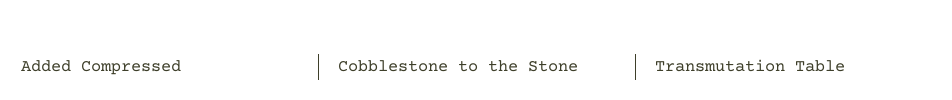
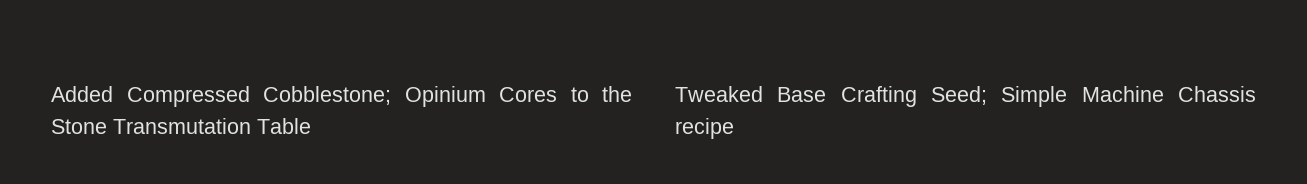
[338,60,448,72] Cobblestone -> [263,86,557,107] Cobblestone; Opinium Cores
(845, 66) none -> [675,86,1256,107] [675,118,734,139] // Tweaked Base Crafting Seed; Simple Machine Chassis recipe

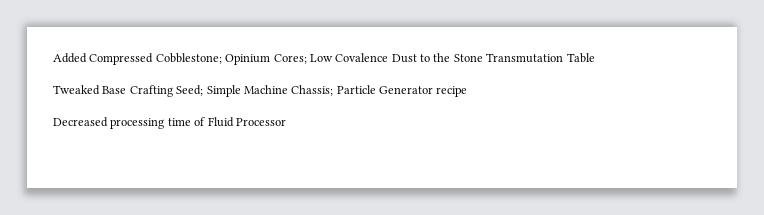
[499,87,557,102] Cores -> [273,53,417,64] Cores; Low Covalence Dust
[1178,86,1256,102] [675,118,734,139] Chassis recipe -> [291,85,468,97] [53,117,286,129] Chassis; Particle Generator recipe // Decreased processing time of Fluid Processor

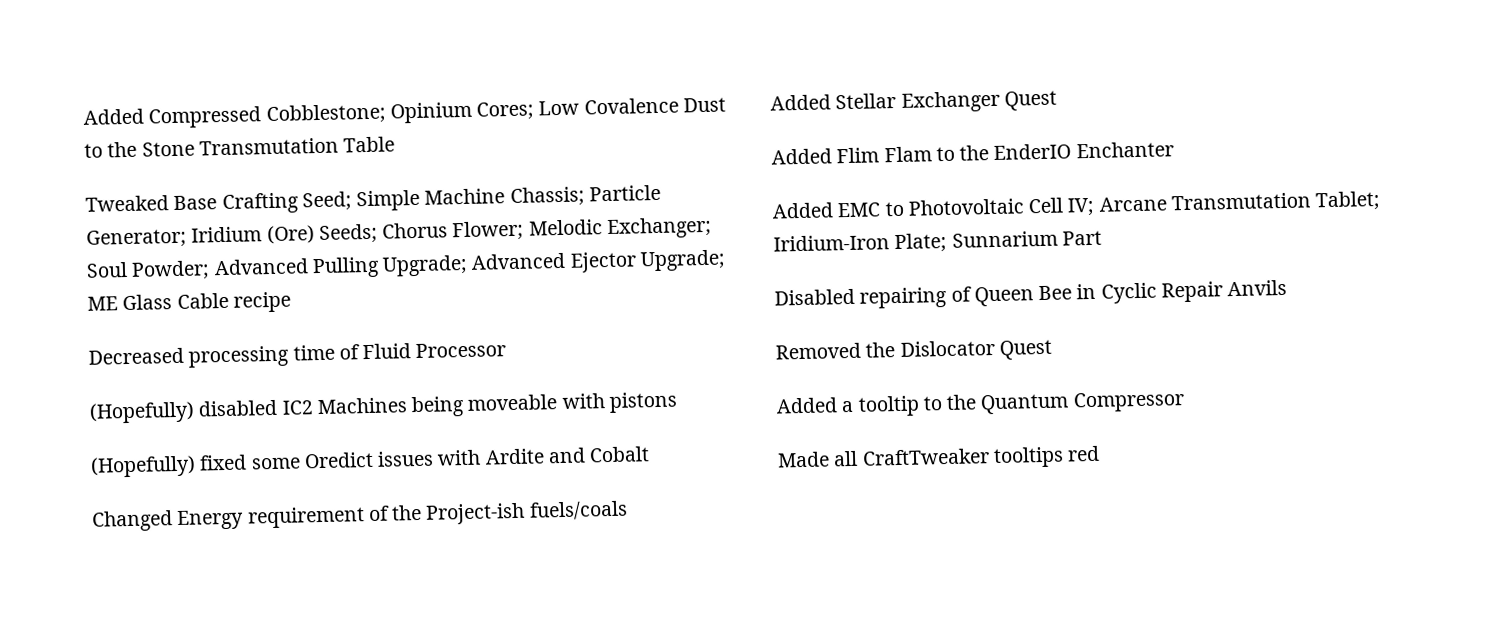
[379,86,433,94] Generator -> [86,216,712,249] [86,249,726,281] [87,292,229,311] Generator; Iridium (Ore) Seeds; Chorus Flower; Melodic Exchanger; Soul Powder; Advanced Pulling Upgrade; Advanced Ejector Upgrade; ME Glass Cable
(286, 122) none -> [89,391,678,424] [90,446,651,478] [91,500,628,532] [770,90,1057,113] [771,141,1174,165] [772,190,1381,219] [773,230,1102,254] [774,279,1288,309] [775,339,1053,360] [776,391,1185,417] [777,445,1101,469] // (Hopefully) disabled IC2 Machines being moveable with pistons // (Hopefully) fixed some Oredict issues with Ardite and Cobalt // Changed Energy requirement of the Project-ish fuels/coals // Added Stellar Exchanger Quest // Added Flim Flam to the EnderIO Enchanter // Added EMC to Photovoltaic Cell IV; Arcane Transmutation Tablet; Iridium-Iron Plate; Sunnarium Part // Disabled repairing of Queen Bee in Cyclic Repair Anvils // Removed the Dislocator Quest // Added a tooltip to the Quantum Compressor // Made all CraftTweaker tooltips red

